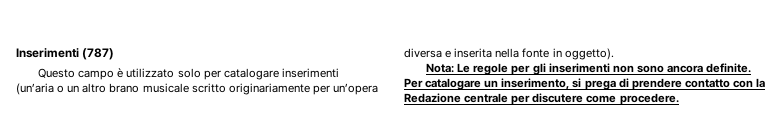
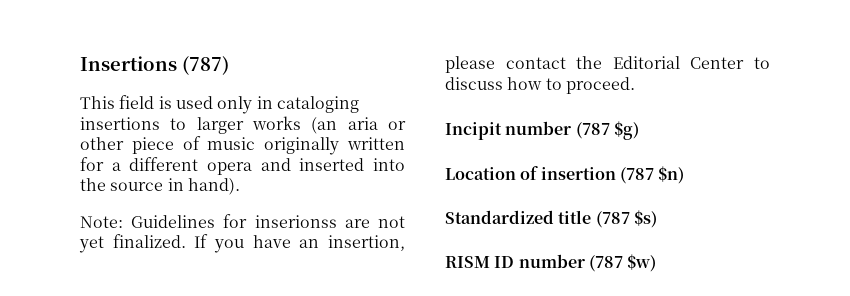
[16,48,79,58] Inserimenti -> [80,56,177,71] Insertions
[38,68,339,80] [16,83,378,95] [404,48,614,60] [426,63,752,75] [404,78,766,90] [404,93,679,105] Questo campo è utilizzato solo per catalogare inserimenti (un’aria o un altro brano musicale scritto originariamente per un’opera diversa e inserita nella fonte in oggetto). // Nota: Le regole per gli inserimenti non sono ancora definite. Per catalogare un inserimento, si prega di prendere contatto con la Redazione centrale per discutere come procedere. -> [80,95,359,114] [80,116,406,134] [80,136,405,155] [80,157,406,175] [80,178,240,195] [80,214,405,228] [79,234,406,253] [445,56,770,73] [445,77,635,94] [445,121,639,140] [445,166,685,184] [445,210,657,228] [445,254,657,272] This field is used only in cataloging insertions to larger works (an aria or other piece of music originally written for a different opera and inserted into the source in hand). // Note: Guidelines for inserionss are not yet finalized. If you have an insertion, please contact the Editorial Center to discuss how to proceed. // Incipit number (787 $g) // Location of insertion (787 $n) // Standardized title (787 $s) // RISM ID number (787 $w)

